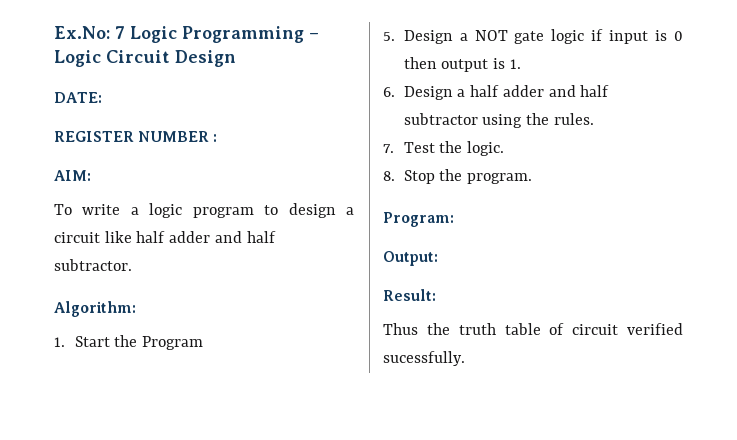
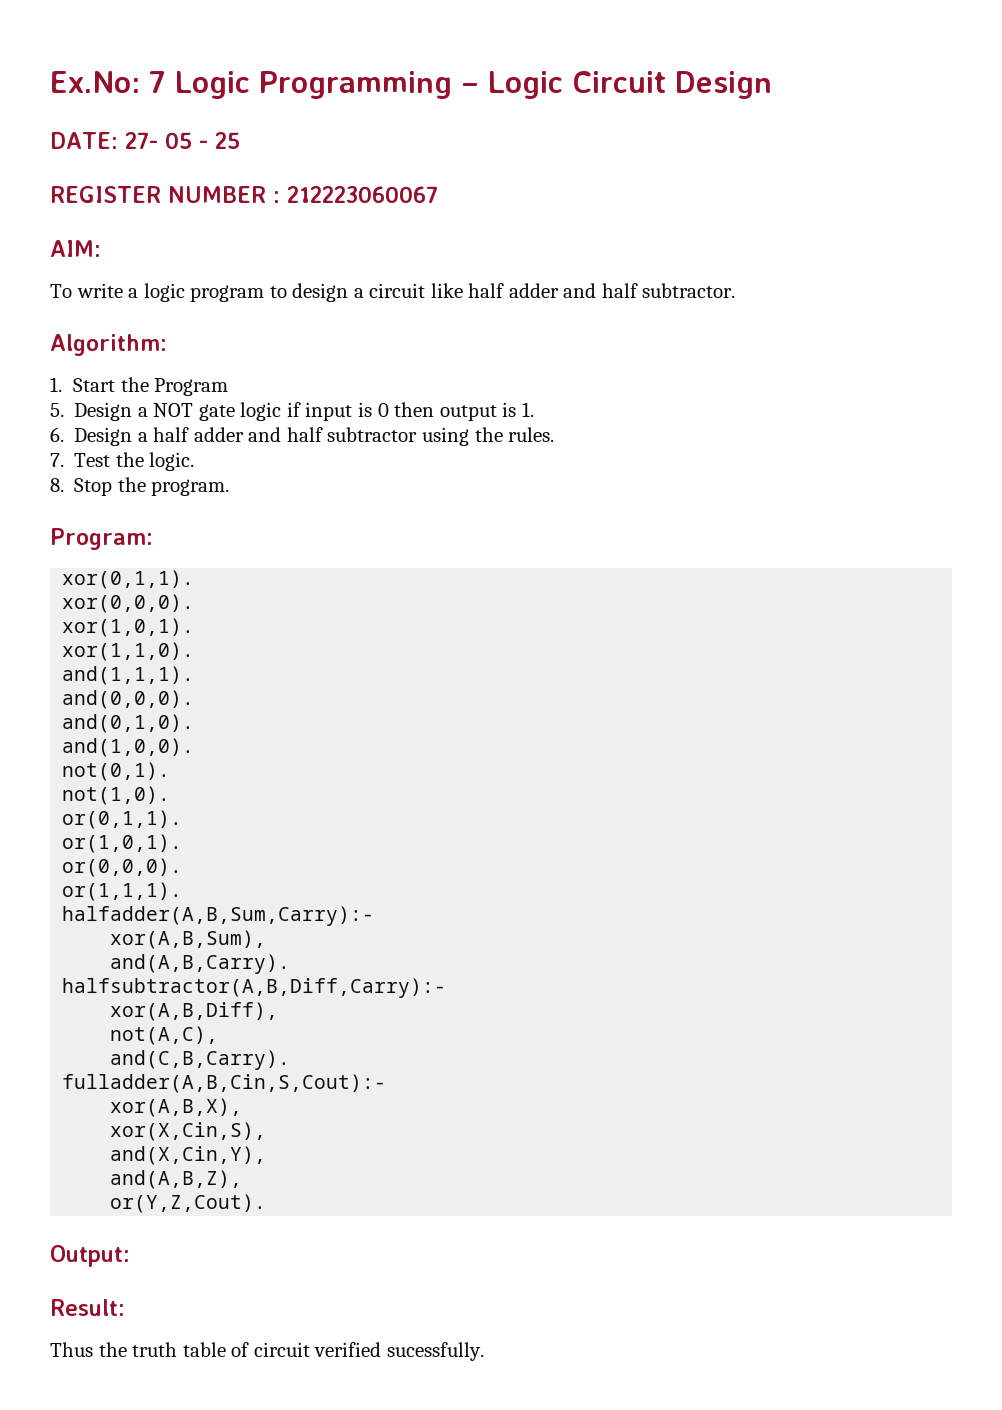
(102, 97) none -> [124,132,240,149] 27- 05 - 25
(218, 138) none -> [287,186,438,203] 212223060067
(454, 219) none -> [62,570,195,589] [62,594,195,613] [62,618,195,637] [62,642,195,661] [62,666,195,685] [62,690,195,709] [62,714,195,733] [62,738,195,757] [62,762,171,781] [62,786,171,805] [62,810,183,829] [62,834,183,853] [62,858,183,877] [62,882,183,901] [62,906,375,926] [110,930,267,949] [110,954,291,974] [62,978,447,998] [110,1002,279,1021] [110,1026,219,1045] [110,1050,291,1070] [62,1074,387,1093] [110,1098,243,1117] [110,1122,267,1141] [110,1146,267,1165] [110,1170,243,1189] [110,1194,267,1213] // xor(0,1,1). // xor(0,0,0). // xor(1,0,1). // xor(1,1,0). // and(1,1,1). // and(0,0,0). // and(0,1,0). // and(1,0,0). // not(0,1). // not(1,0). // or(0,1,1). // or(1,0,1). // or(0,0,0). // or(1,1,1). // halfadder(A,B,Sum,Carry):- // xor(A,B,Sum), // and(A,B,Carry). // halfsubtractor(A,B,Diff,Carry):- // xor(A,B,Diff), // not(A,C), // and(C,B,Carry). // fulladder(A,B,Cin,S,Cout):- // xor(A,B,X), // xor(X,Cin,S), // and(X,Cin,Y), // and(A,B,Z), // or(Y,Z,Cout).

